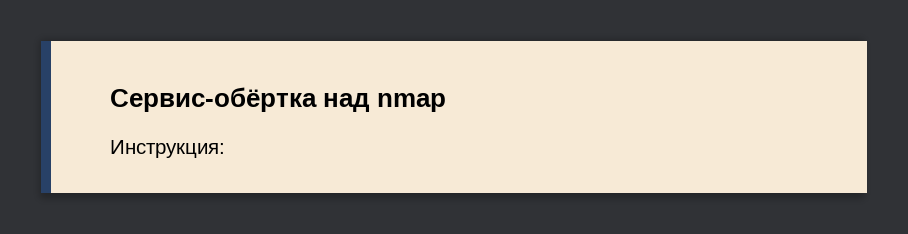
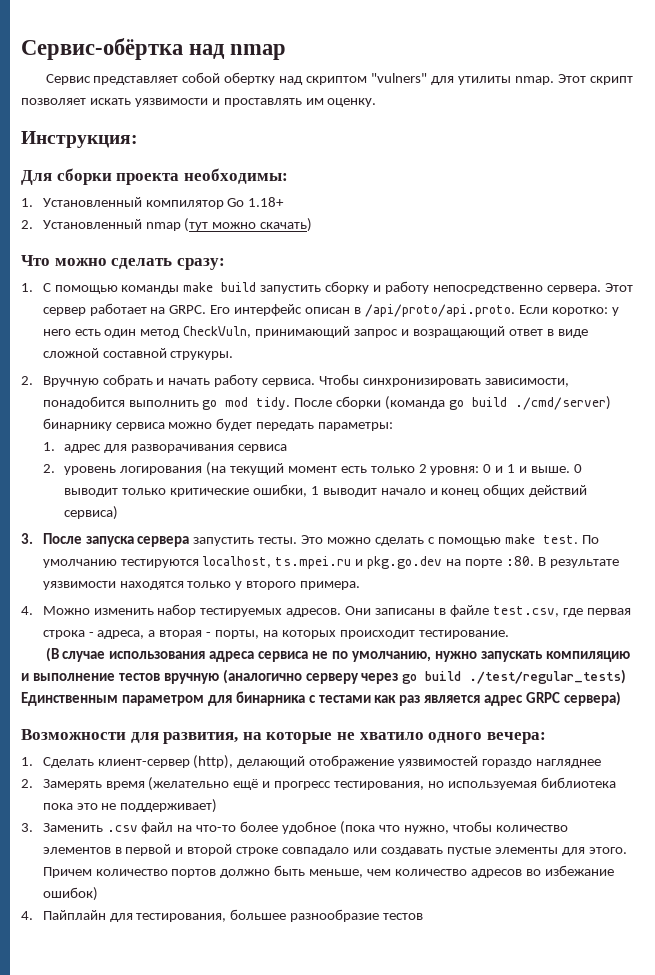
[110,140,225,158] Инструкция: -> [45,72,633,85] [21,98,377,107] [21,131,138,148] [21,168,288,185] [21,197,285,209] [21,218,313,232] [21,255,225,270] [21,281,633,294] [42,303,619,317] [42,326,588,338] [42,348,234,360] [21,374,569,387] [42,396,612,410] [42,418,394,431] [42,442,287,453] [42,462,582,476] [64,484,588,497] [64,506,119,520] [21,533,599,547] [42,556,619,569] [42,581,361,590] [21,604,631,617] [42,630,509,639] [45,647,630,662] [21,669,627,684] [21,691,622,706] [21,729,546,744] [21,755,601,769] [21,777,616,791] [42,799,218,813] [21,821,568,835] [42,844,627,856] [42,865,614,878] [42,887,98,901] [21,909,424,922] Сервис представляет собой обертку над скриптом "vulners" для утилиты nmap. Этот скрипт позволяет искать уязвимости и проставлять им оценку. // Инструкция: // Для сборки проекта необходимы: // 1. Установленный компилятор Go 1.18+ // 2. Установленный nmap (тут можно скачать) // Что можно сделать сразу: // 1. С помощью команды make build запустить сборку и работу непосредственно сервера. Этот сервер работает на GRPC. Его интерфейс описан в /api/proto/api.proto. Если коротко: у него есть один метод CheckVuln, принимающий запрос и возращающий ответ в виде сложной составной струкуры. // 2. Вручную собрать и начать работу сервиса. Чтобы синхронизировать зависимости, понадобится выполнить go mod tidy. После сборки (команда go build ./cmd/server) бинарнику сервиса можно будет передать параметры: // 1. адрес для разворачивания сервиса // 2. уровень логирования (на текущий момент есть только 2 уровня: 0 и 1 и выше. 0 выводит только критические ошибки, 1 выводит начало и конец общих действий сервиса) // 3. После запуска сервера запустить тесты. Это можно сделать с помощью make test. По умолчанию тестируются localhost, ts.mpei.ru и pkg.go.dev на порте :80. В результате уязвимости находятся только у второго примера. // 4. Можно изменить набор тестируемых адресов. Они записаны в файле test.csv, где первая строка - адреса, а вторая - порты, на которых происходит тестирование. // (В случае использования адреса сервиса не по умолчанию, нужно запускать компиляцию и выполнение тестов вручную (аналогично серверу через go build ./test/regular_tests) Единственным параметром для бинарника с тестами как раз является адрес GRPC сервера) // Возможности для развития, на которые не хватило одного вечера: // 1. Сделать клиент-сервер (http), делающий отображение уязвимостей гораздо нагляднее // 2. Замерять время (желательно ещё и прогресс тестирования, но используемая библиотека пока это не поддерживает) // 3. Заменить .csv файл на что-то более удобное (пока что нужно, чтобы количество элементов в первой и второй строке совпадало или создавать пустые элементы для этого. Причем количество портов должно быть меньше, чем количество адресов во избежание ошибок) // 4. Пайплайн для тестирования, большее разнообразие тестов

